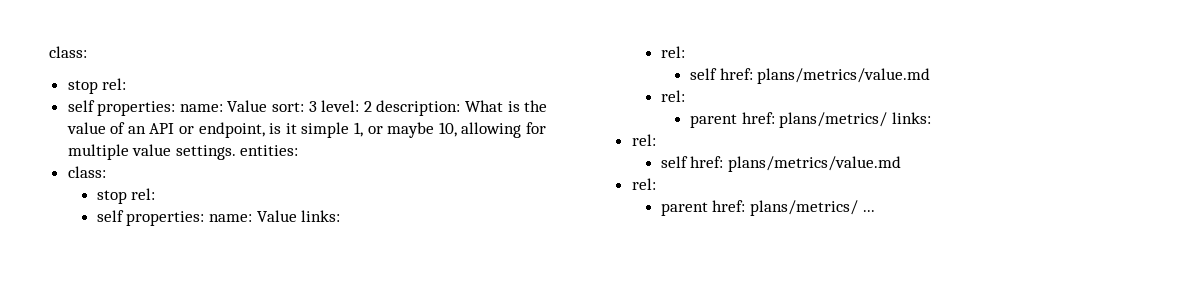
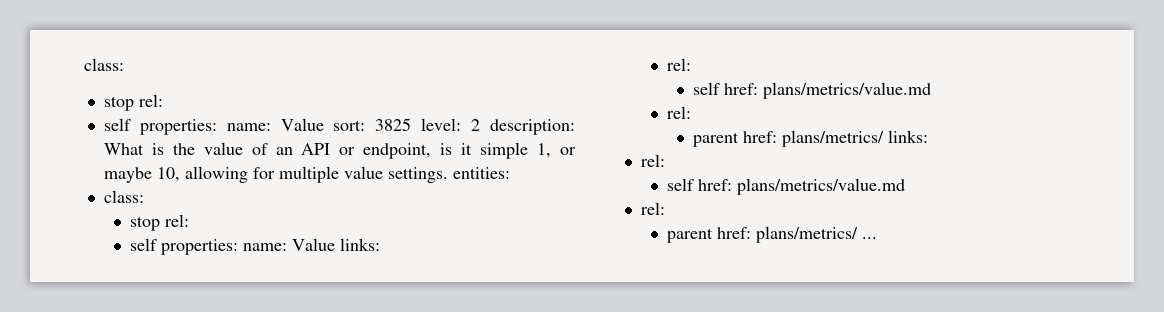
[308,101,317,112] 3 -> [375,118,412,131] 3825

